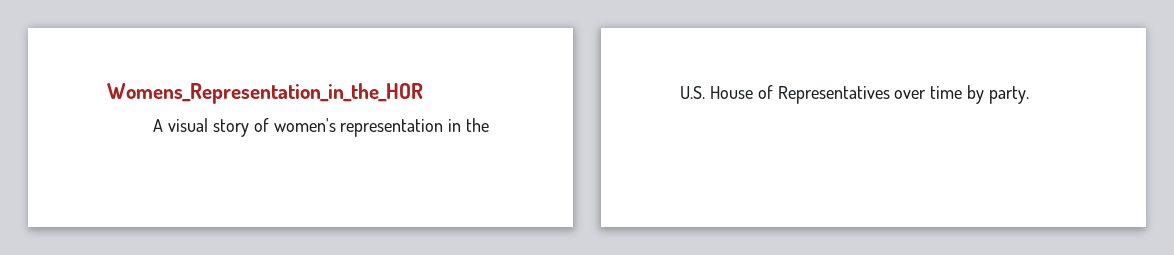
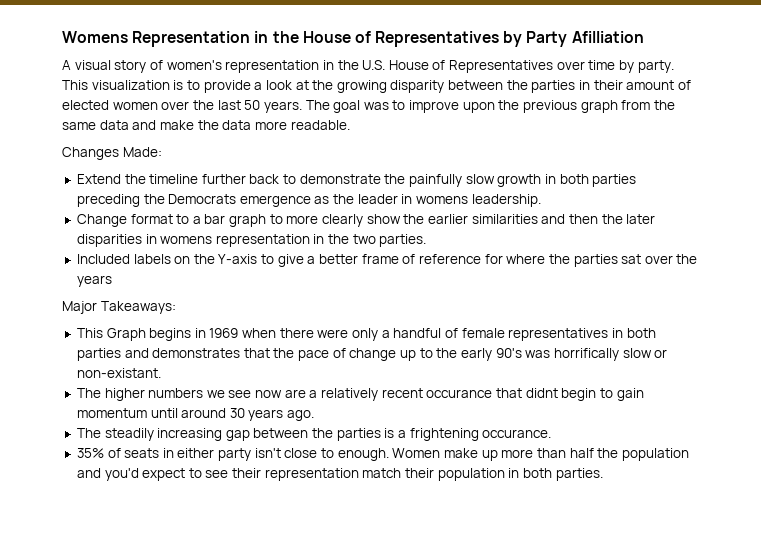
[107,83,423,104] Womens_Representation_in_the_HOR -> [62,31,644,47] Womens Representation in the House of Representatives by Party Afilliation
(1030, 95) none -> [62,80,691,93] [62,100,675,113] [62,120,350,130] [62,147,162,160] [76,174,637,187] [76,194,541,207] [76,214,656,227] [76,234,427,247] [76,254,698,267] [76,275,112,287] [62,301,176,314] [76,328,656,341] [76,348,668,361] [76,368,161,378] [76,388,644,401] [76,408,315,421] [76,428,552,441] [76,448,689,461] [76,468,603,481] This visualization is to provide a look at the growing disparity between the parties in their amount of elected women over the last 50 years. The goal was to improve upon the previous graph from the same data and make the data more readable. // Changes Made: // Extend the timeline further back to demonstrate the painfully slow growth in both parties preceding the Democrats emergence as the leader in womens leadership. // Change format to a bar graph to more clearly show the earlier similarities and then the later disparities in womens representation in the two parties. // Included labels on the Y-axis to give a better frame of reference for where the parties sat over the years // Major Takeaways: // This Graph begins in 1969 when there were only a handful of female representatives in both parties and demonstrates that the pace of change up to the early 90's was horrifically slow or non-existant. // The higher numbers we see now are a relatively recent occurance that didnt begin to gain momentum until around 30 years ago. // The steadily increasing gap between the parties is a frightening occurance. // 35% of seats in either party isn't close to enough. Women make up more than half the population and you'd expect to see their representation match their population in both parties.

